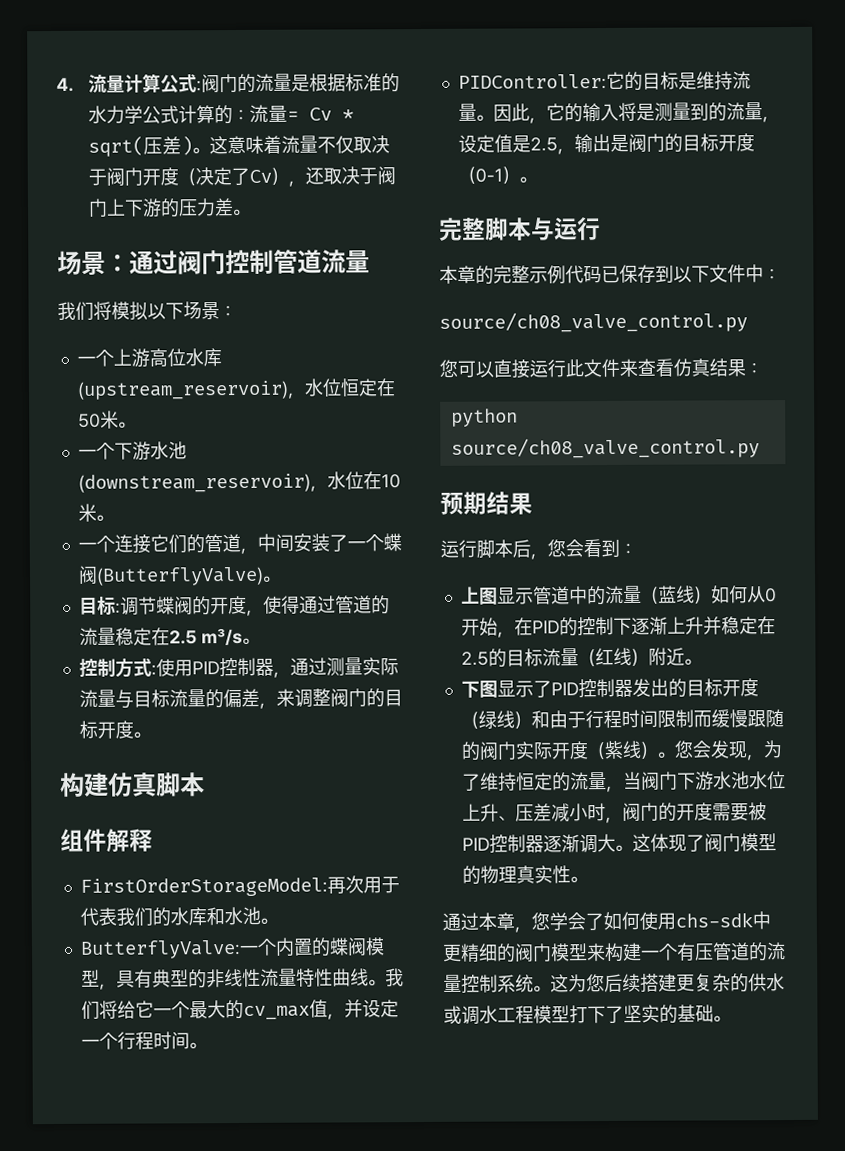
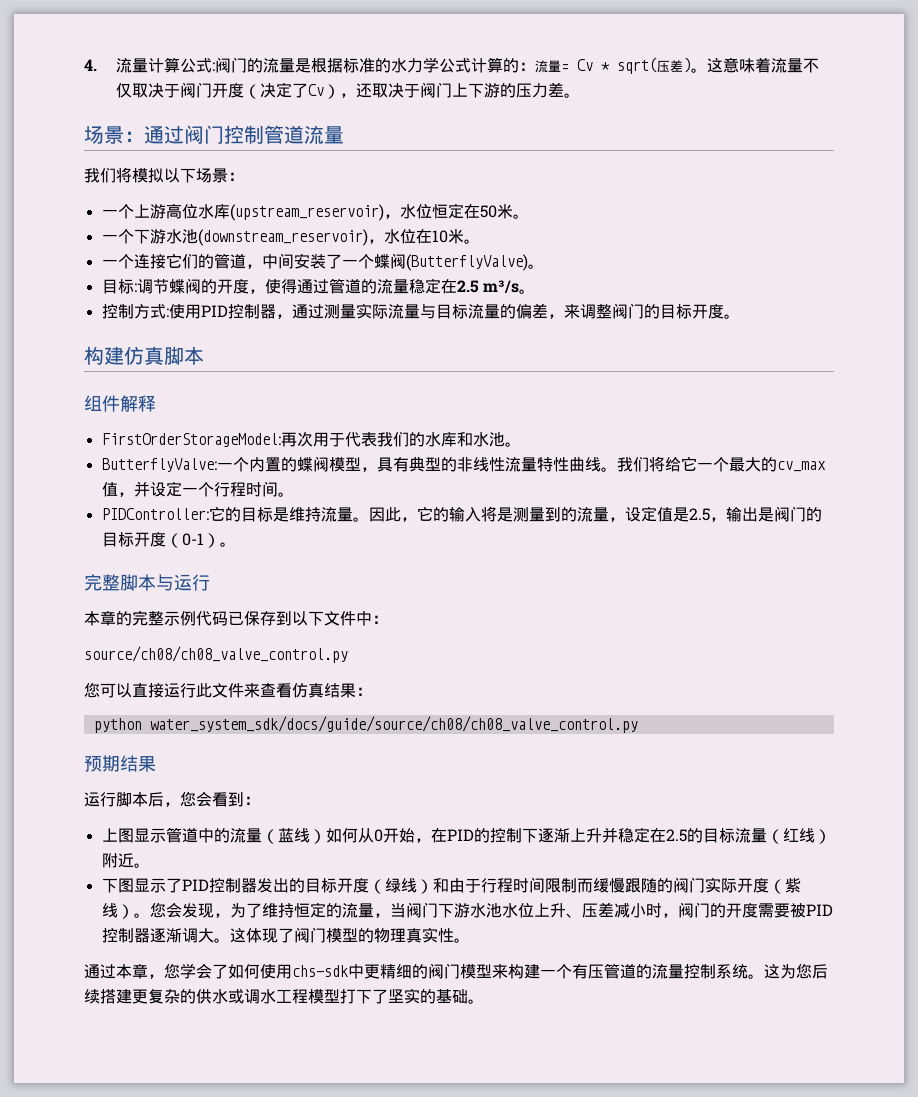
[439,311,748,333] source/ch08_valve_control.py -> [84,646,348,663] source/ch08/ch08_valve_control.py
[450,437,760,459] source/ch08_valve_control.py -> [149,716,638,733] water_system_sdk/docs/guide/source/ch08/ch08_valve_control.py

